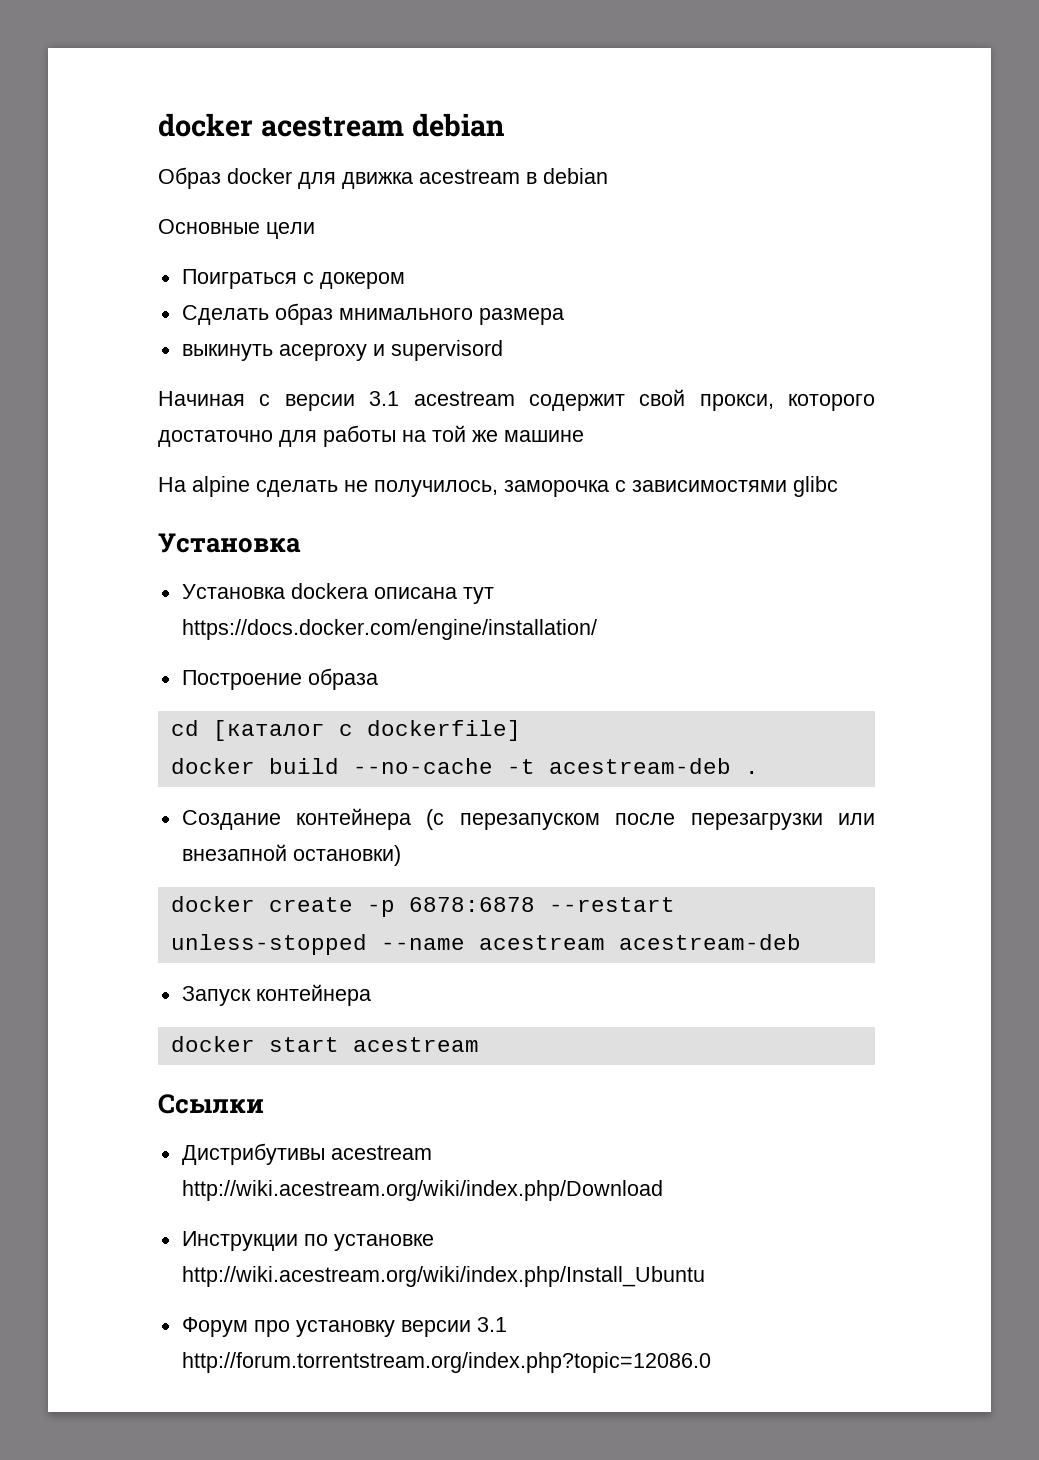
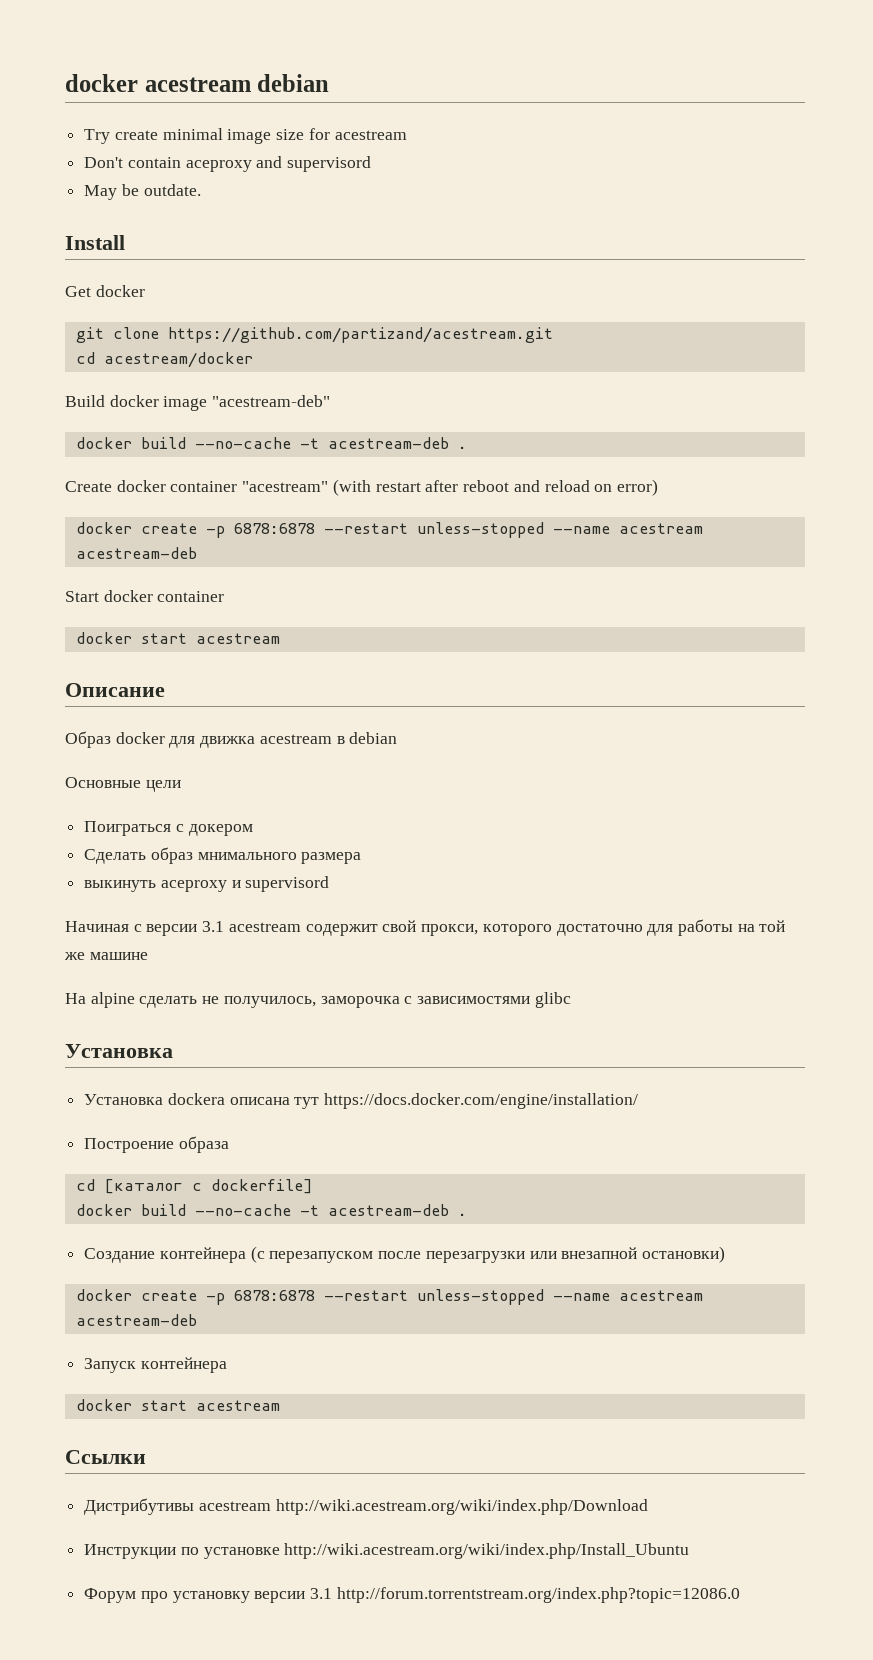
(504, 125) none -> [84,128,407,144] [84,156,372,172] [84,184,201,200] [65,235,125,250] [65,285,145,297] [75,327,553,343] [75,352,253,368] [65,395,331,411] [75,437,467,449] [65,479,658,496] [75,522,703,538] [75,547,197,559] [65,590,225,602] [75,632,280,644] [65,683,165,697] // Try create minimal image size for acestream // Don't contain aceproxy and supervisord // May be outdate. // Install // Get docker // git clone https://github.com/partizand/acestream.git // cd acestream/docker // Build docker image "acestream-deb" // docker build --no-cache -t acestream-deb . // Create docker container "acestream" (with restart after reboot and reload on error) // docker create -p 6878:6878 --restart unless-stopped --name acestream acestream-deb // Start docker container // docker start acestream // Описание

